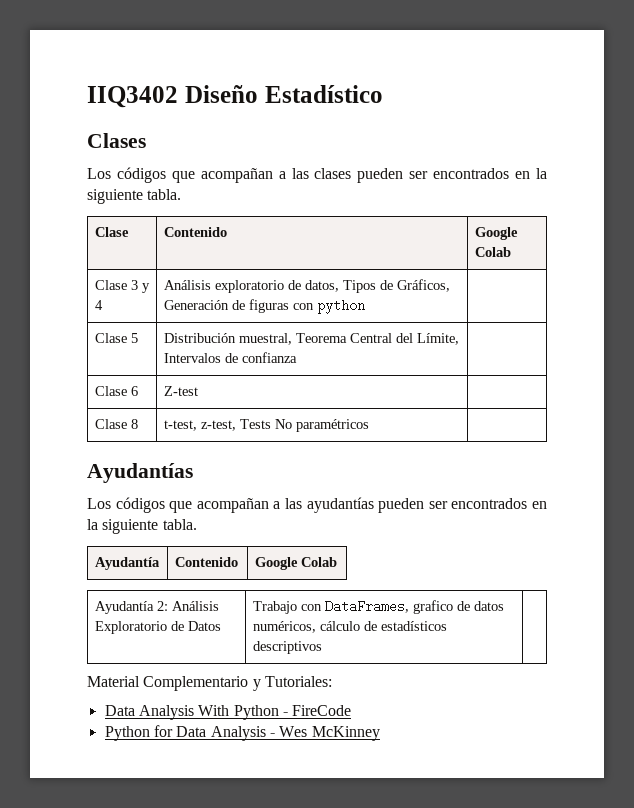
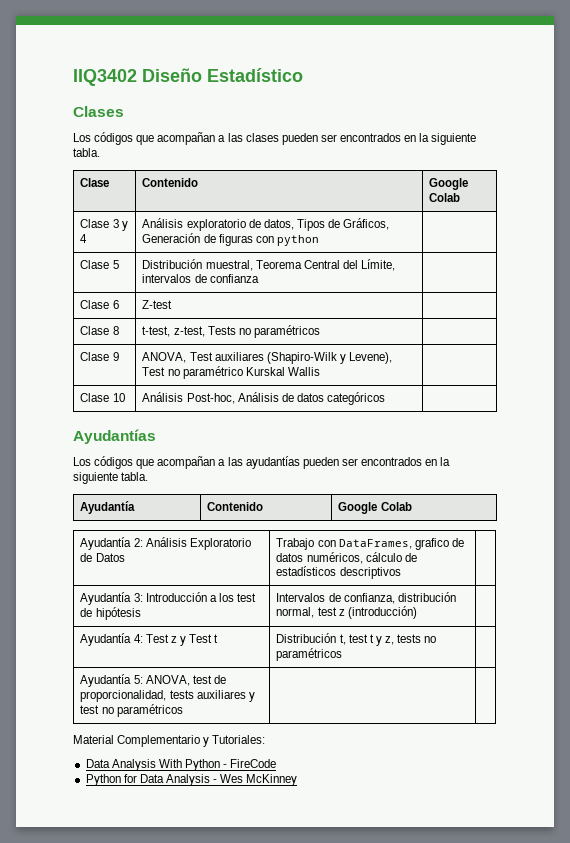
[163,353,221,363] Intervalos -> [142,274,192,283] intervalos
[274,419,369,432] No paramétricos | -> [238,325,320,338] [80,352,119,361] [142,352,392,364] [142,366,320,379] [80,393,125,402] [142,392,385,405] no paramétricos | // Clase 9 | ANOVA, Test auxiliares (Shapiro-Wilk y Levene), Test no paramétrico Kurskal Wallis | // Clase 10 | Análisis Post-hoc, Análisis de datos categóricos |
(322, 647) none -> [80,592,256,605] [80,607,141,620] [276,592,456,604] [276,606,417,619] [80,633,219,646] [276,633,437,646] [276,648,343,661] [80,674,226,687] [80,690,255,702] [80,704,183,717] // Ayudantía 3: Introducción a los test de hipótesis | Intervalos de confianza, distribución normal, test z (introducción) | // Ayudantía 4: Test z y Test t | Distribución t, test t y z, tests no paramétricos | // Ayudantía 5: ANOVA, test de proporcionalidad, tests auxiliares y test no paramétricos | |

